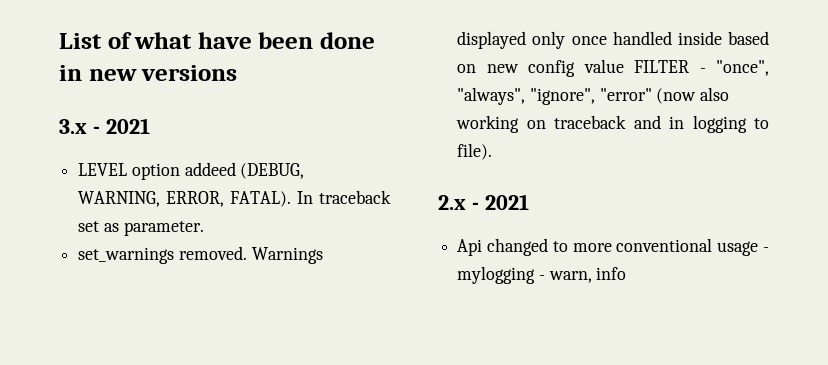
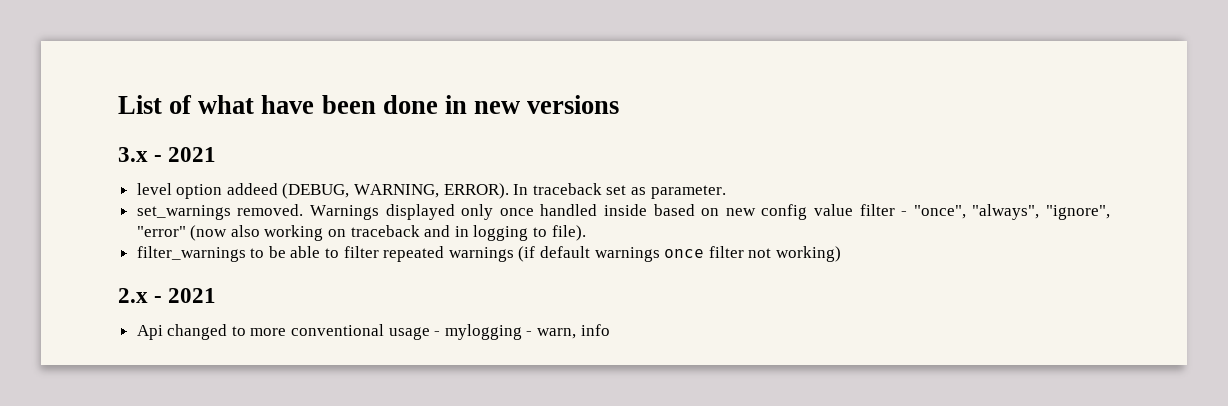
[78,163,128,176] LEVEL -> [136,183,172,195] level
[166,191,292,207] ERROR, FATAL). -> [443,183,509,199] ERROR).
[634,60,690,73] FILTER -> [859,204,895,216] filter
(493, 151) none -> [136,246,841,262] // filter_warnings to be able to filter repeated warnings (if default warnings once filter not working)

